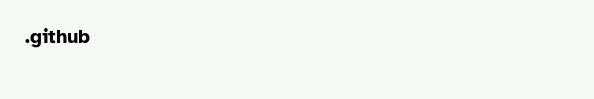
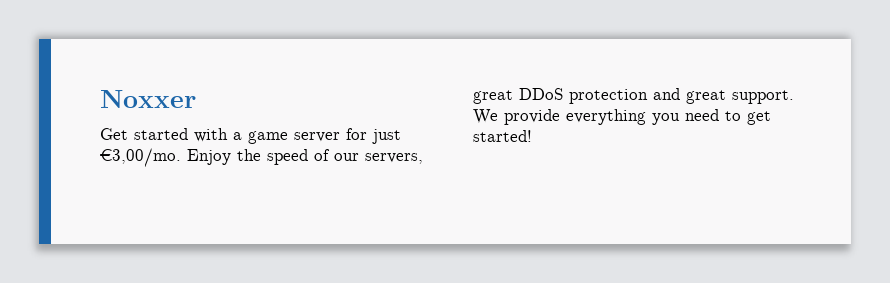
[25,28,90,48] .github -> [100,90,196,108] [100,128,401,144] [100,148,423,167] [473,88,794,104] [473,109,771,125] [473,130,532,142] Noxxer // Get started with a game server for just €3,00/mo. Enjoy the speed of our servers, great DDoS protection and great support. We provide everything you need to get started!

